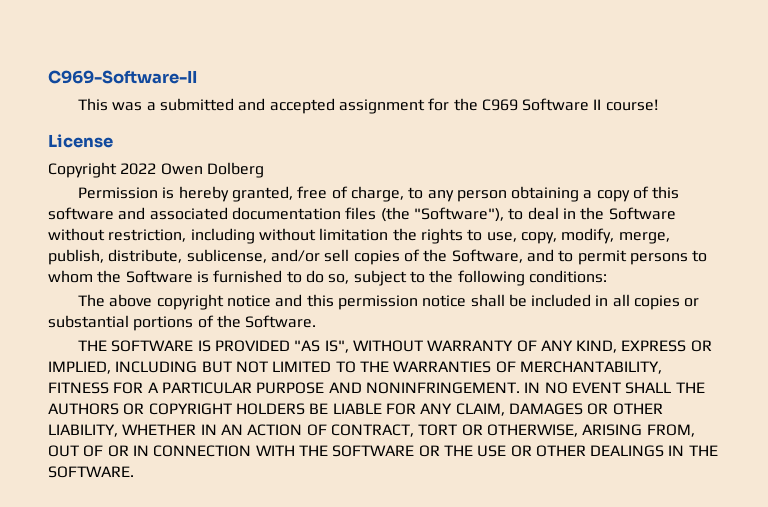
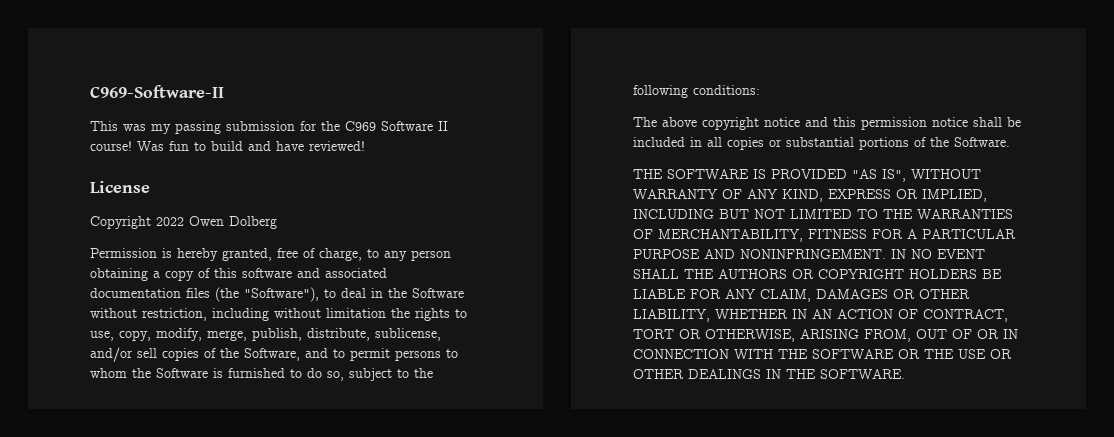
[146,98,425,114] a submitted and accepted assignment -> [151,121,295,134] my passing submission
(658, 105) none -> [137,141,365,151] Was fun to build and have reviewed!

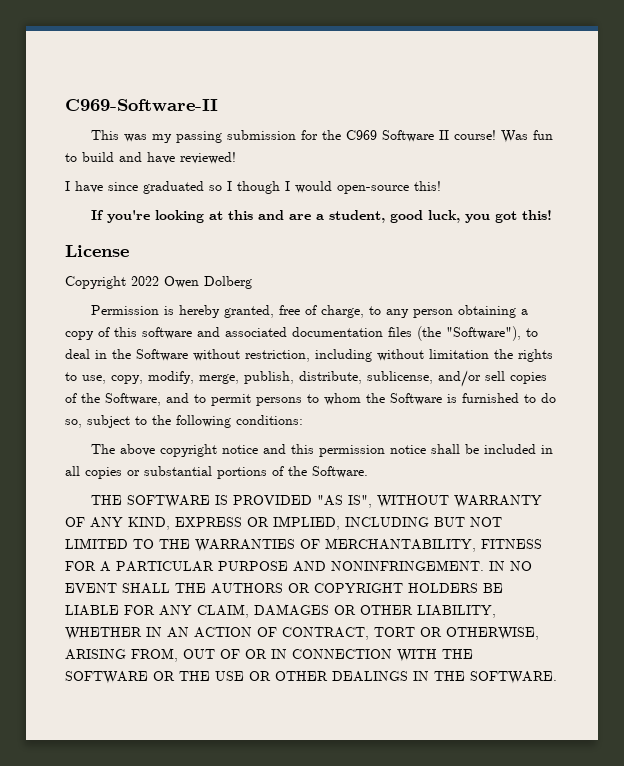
(365, 146) none -> [65,181,441,194] [91,210,553,223] // I have since graduated so I though I would open-source this! // If you're looking at this and are a student, good luck, you got this!

